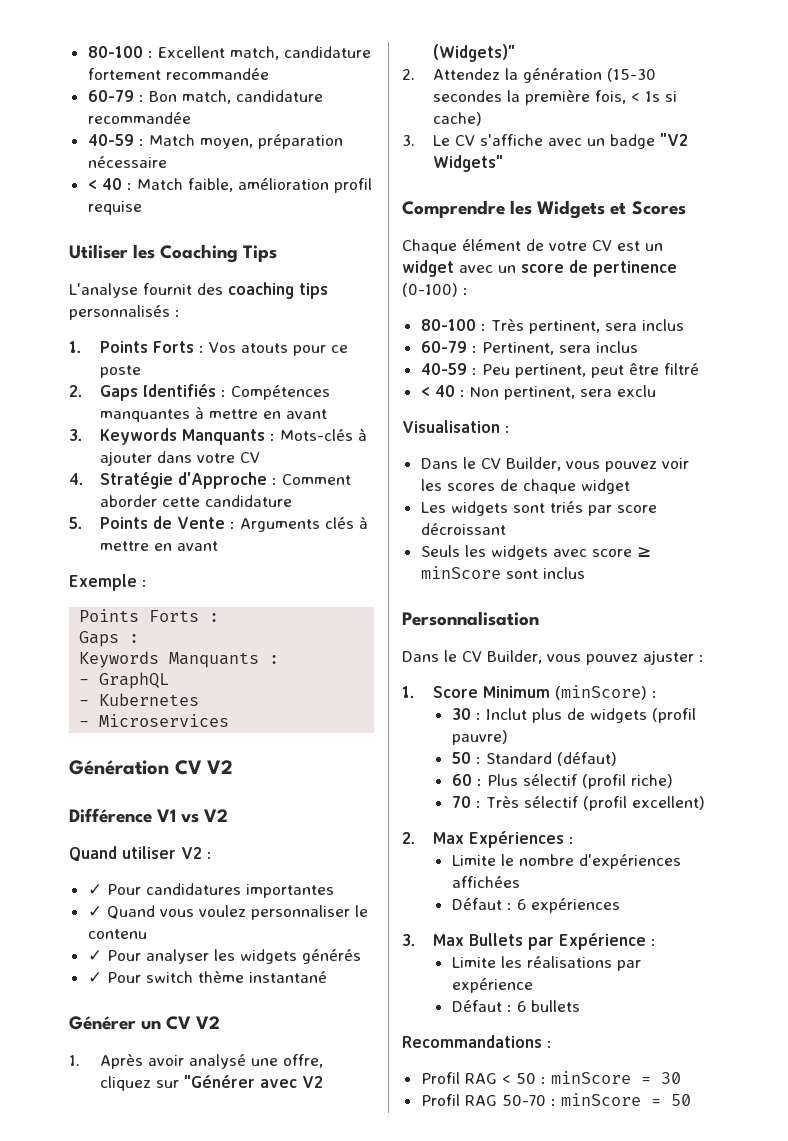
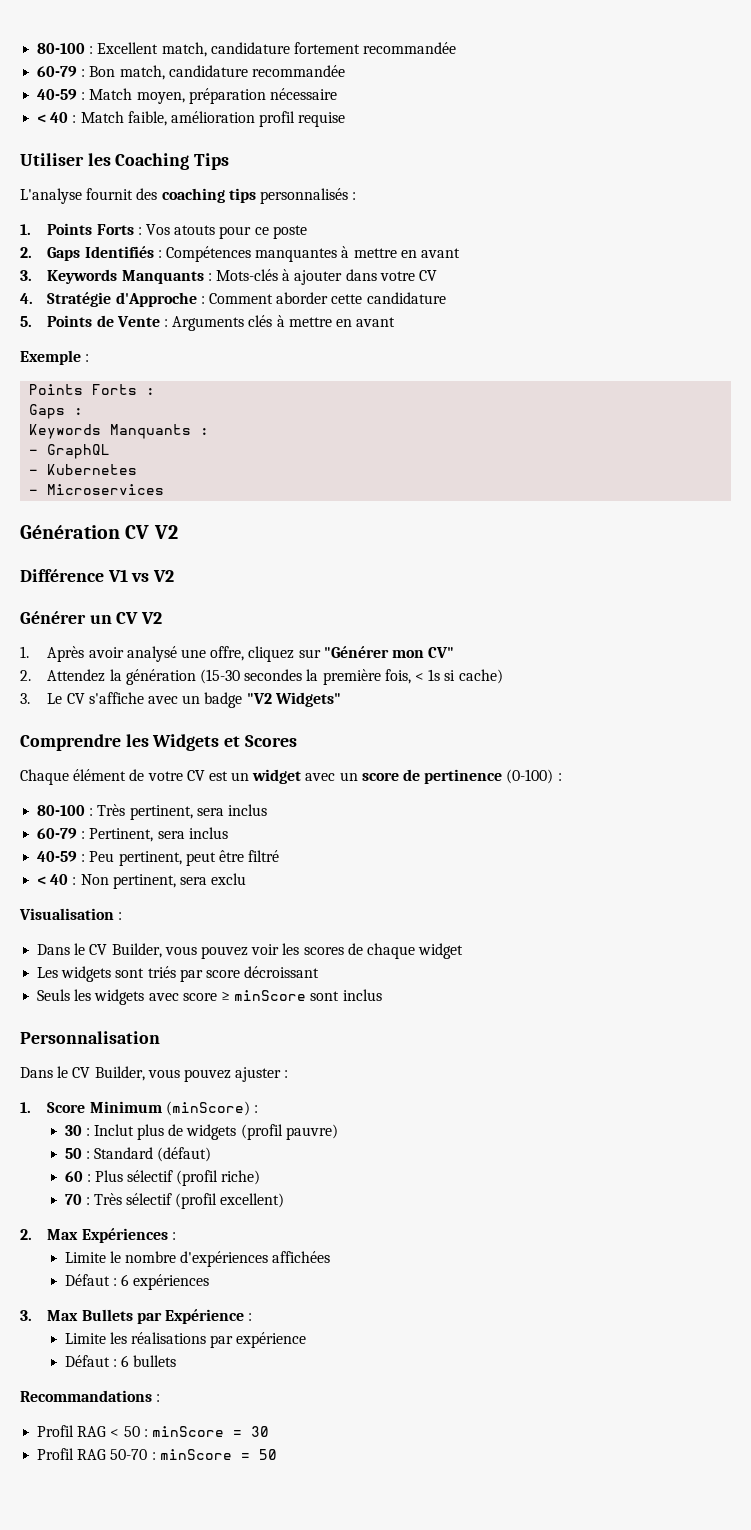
[69,846,212,862] [87,883,334,898] [87,905,368,920] [87,929,147,939] [87,949,361,964] [87,971,327,983] // Quand utiliser V2 : // ✓ Pour candidatures importantes // ✓ Quand vous voulez personnaliser le contenu // ✓ Pour analyser les widgets générés // ✓ Pour switch thème instantané -> (175, 576) none
[260,1076,324,1088] [433,44,516,62] avec V2 (Widgets)" -> [391,647,455,658] mon CV"

